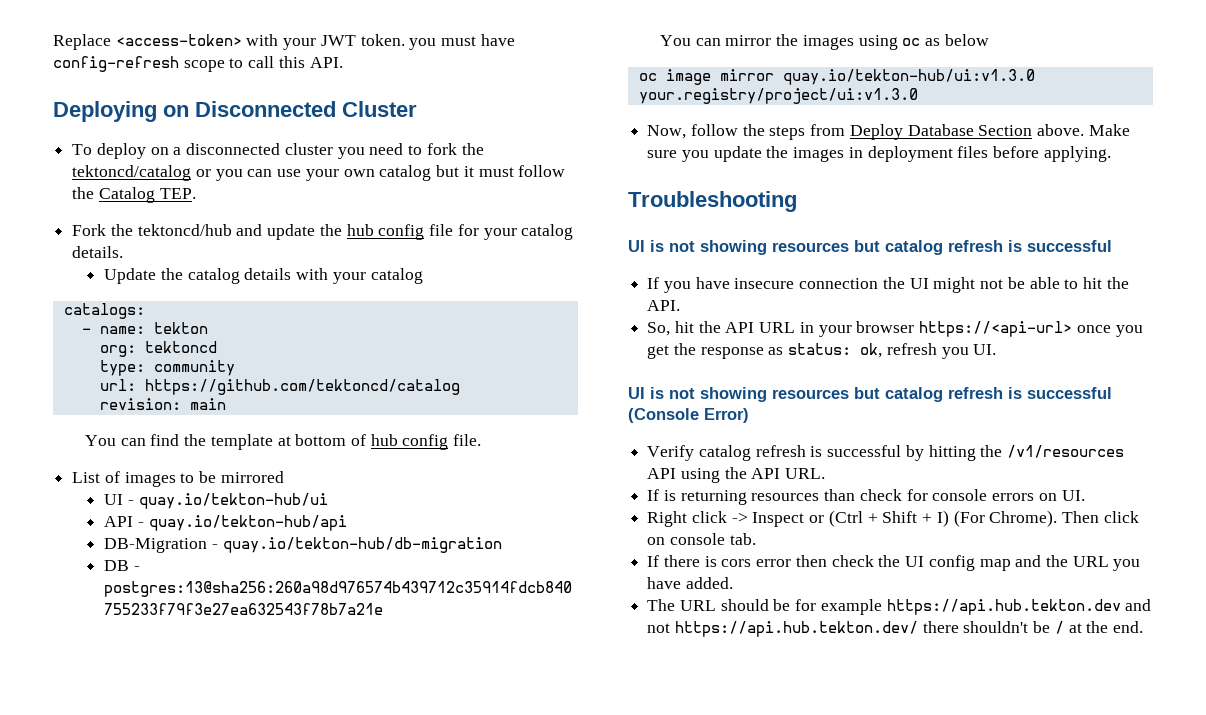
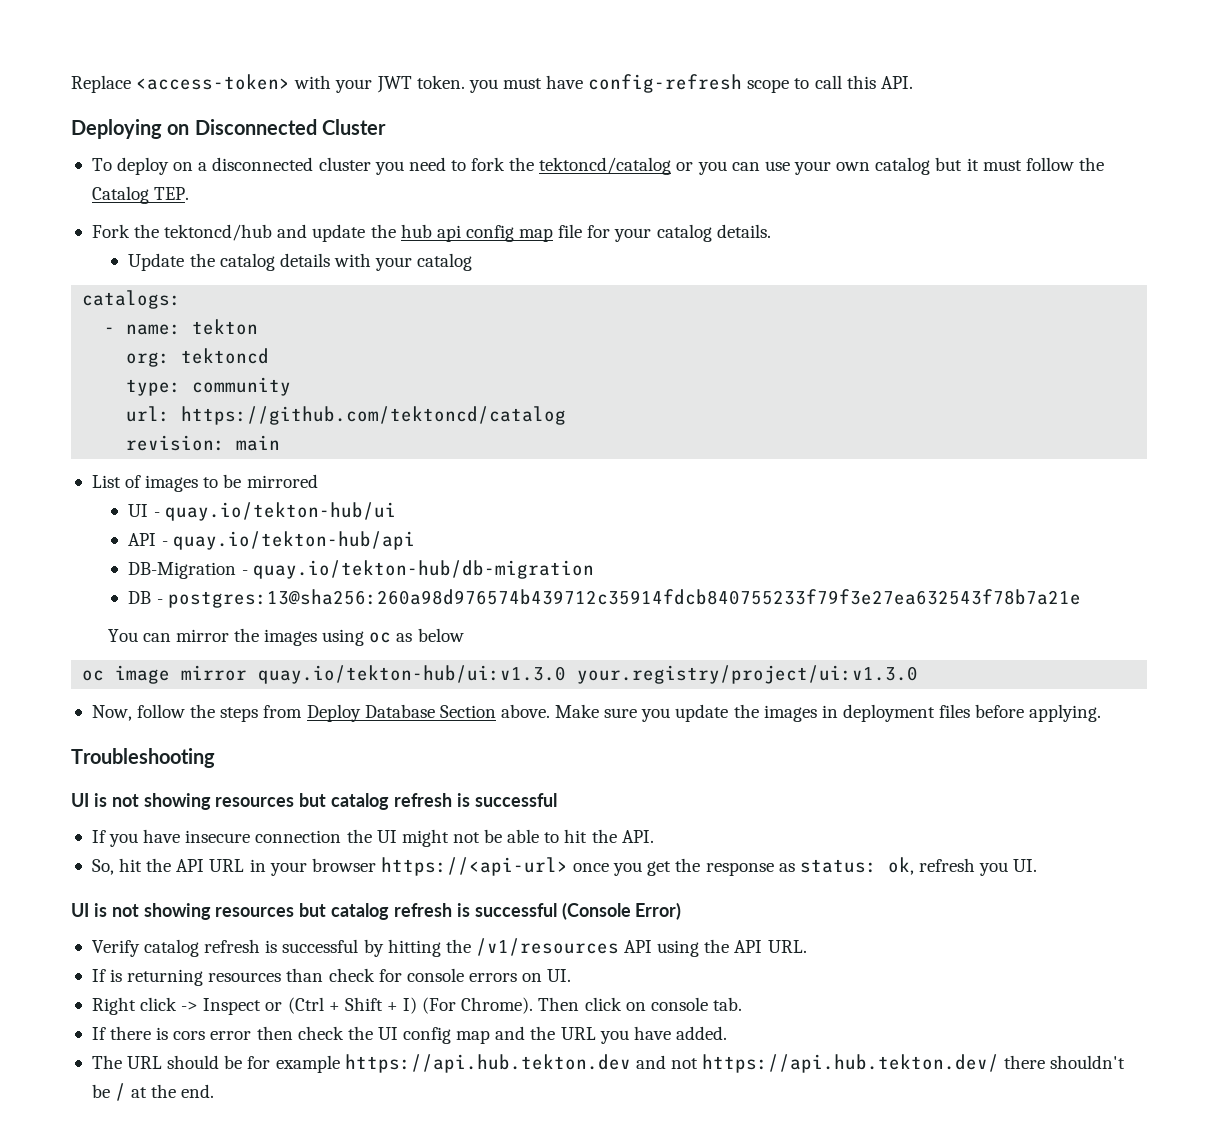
[378,224,425,240] config -> [436,225,554,242] api config map
[84,434,482,450] // You can find the template at bottom of hub config file. -> (281, 443) none

